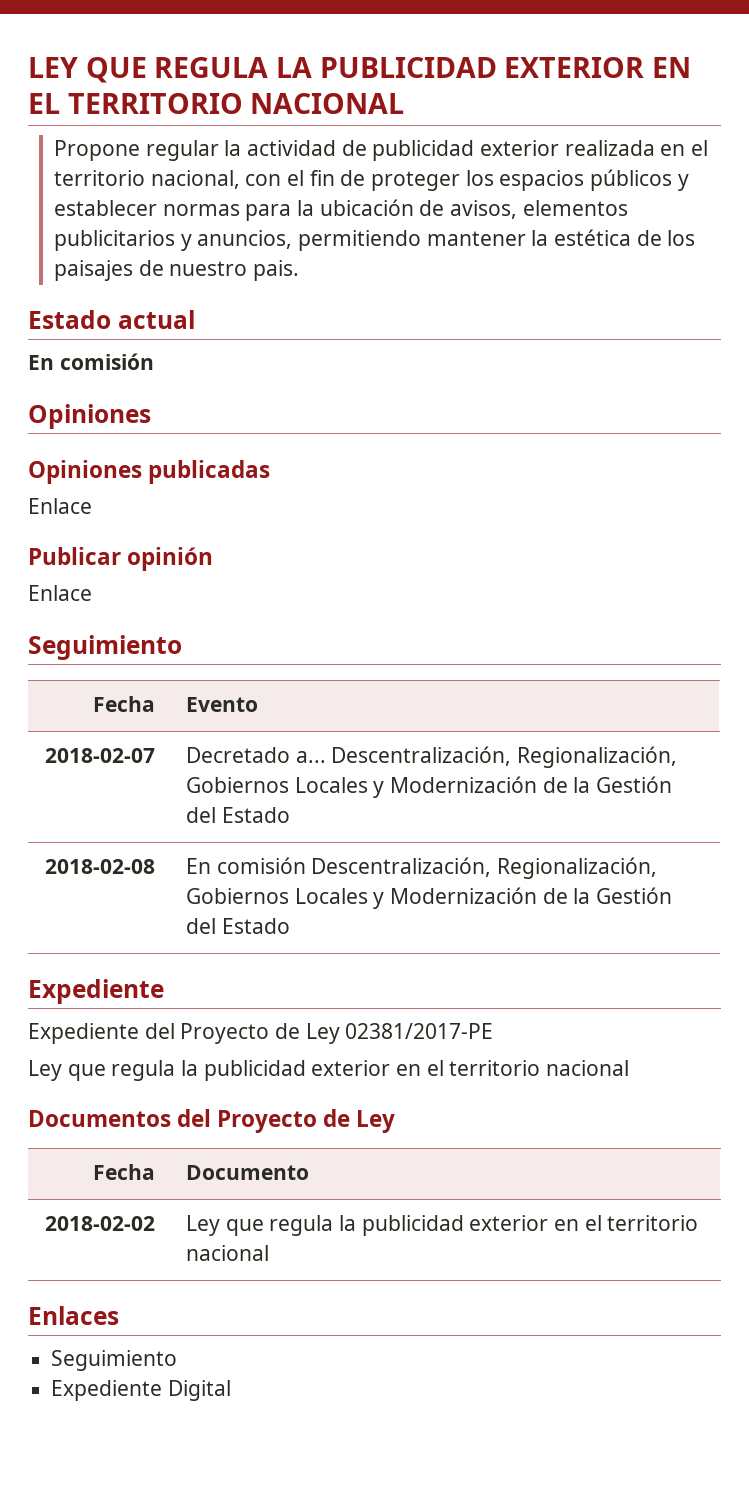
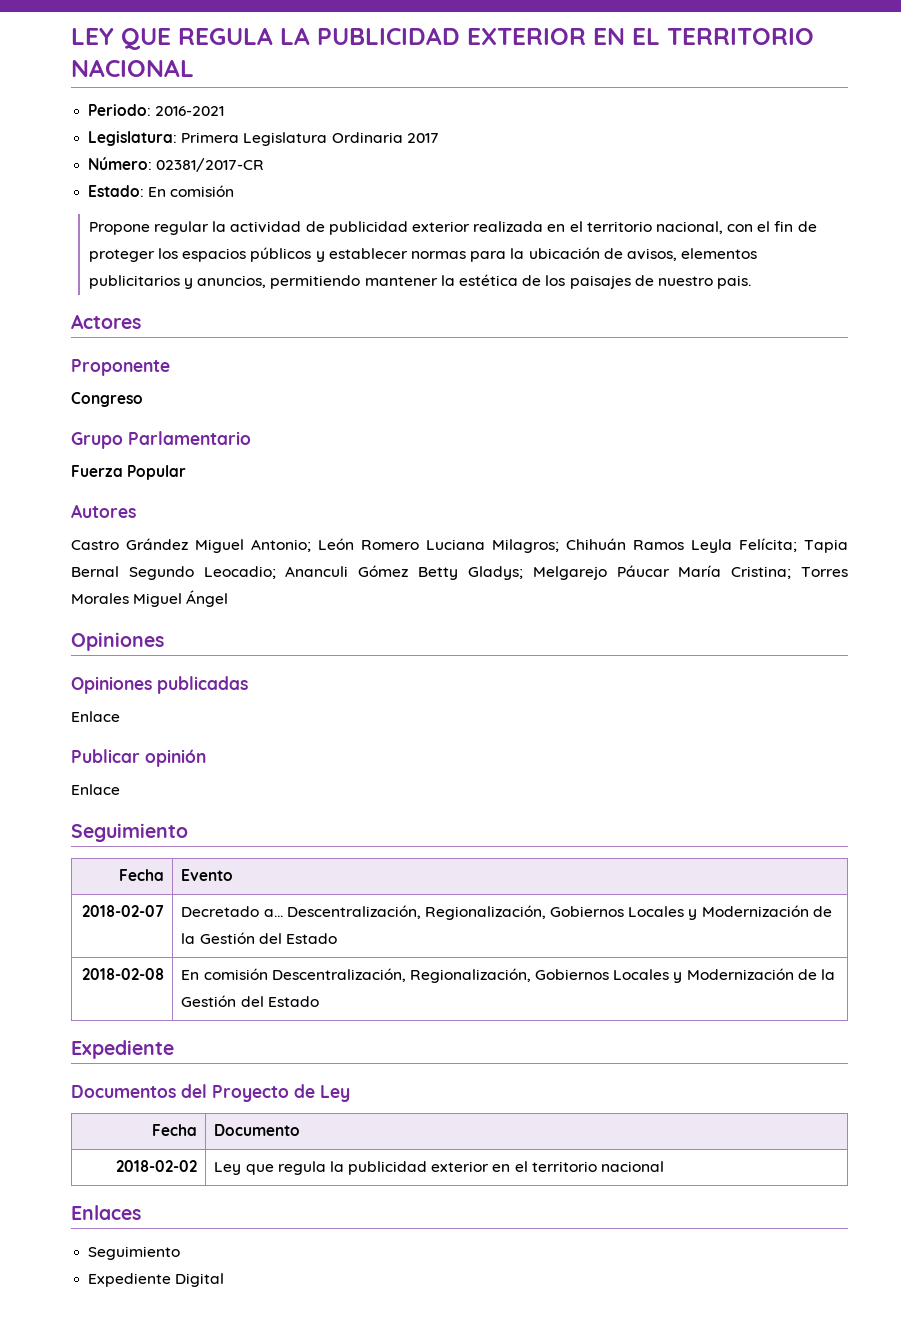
(405, 103) none -> [88,104,225,116] [88,131,439,146] [88,157,265,172] [88,185,235,197] // Periodo: 2016-2021 // Legislatura: Primera Legislatura Ordinaria 2017 // Número: 02381/2017-CR // Estado: En comisión
[28,310,195,329] [28,353,154,370] Estado actual // En comisión -> [71,314,141,329] [71,359,170,376] [71,392,143,407] [71,431,251,449] [71,465,187,480] [71,504,136,518] [71,538,848,553] [71,565,848,580] [71,590,229,607] Actores // Proponente // Congreso // Grupo Parlamentario // Fuerza Popular // Autores // Castro Grández Miguel Antonio; León Romero Luciana Milagros; Chihuán Ramos Leyla Felícita; Tapia Bernal Segundo Leocadio; Ananculi Gómez Betty Gladys; Melgarejo Páucar María Cristina; Torres Morales Miguel Ángel
[28,1023,494,1044] [28,1060,630,1081] // Expediente del Proyecto de Ley 02381/2017-PE // Ley que regula la publicidad exterior en el territorio nacional -> (174, 1049) none

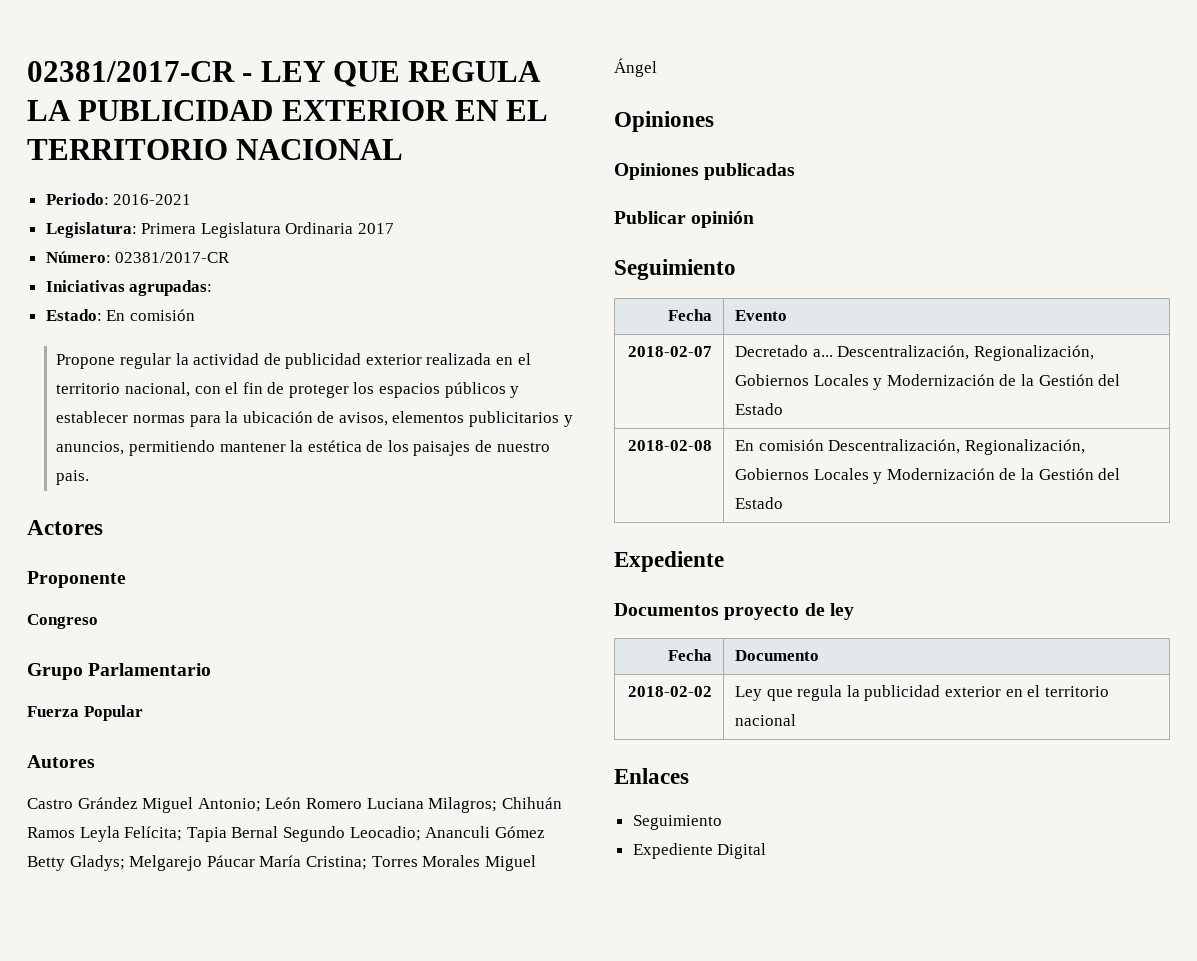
(71, 36) none -> [27,61,253,82] 02381/2017-CR -
(265, 165) none -> [45,280,213,296] // Iniciativas agrupadas:
[71,711,120,722] // Enlace -> (796, 171) none
[71,784,120,795] // Enlace -> (755, 219) none
[181,1084,350,1102] del Proyecto de Ley -> [724,603,854,620] proyecto de ley

